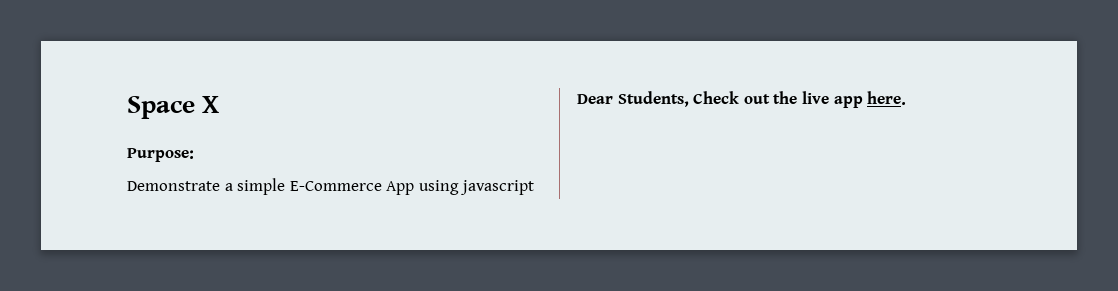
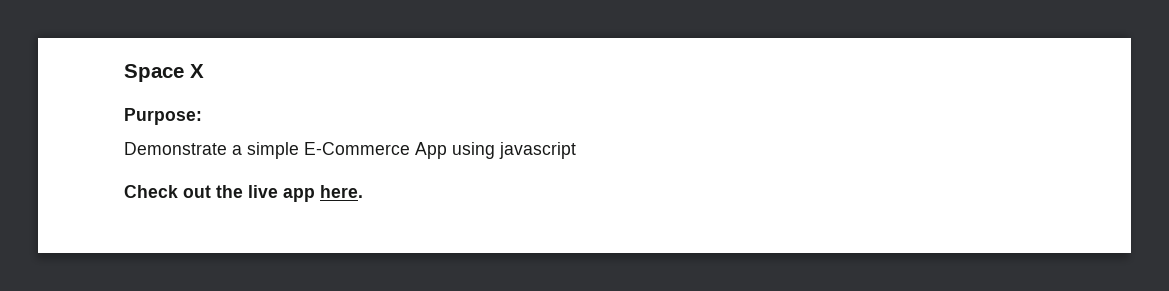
[577,91,689,107] Dear Students, -> (576, 150) none

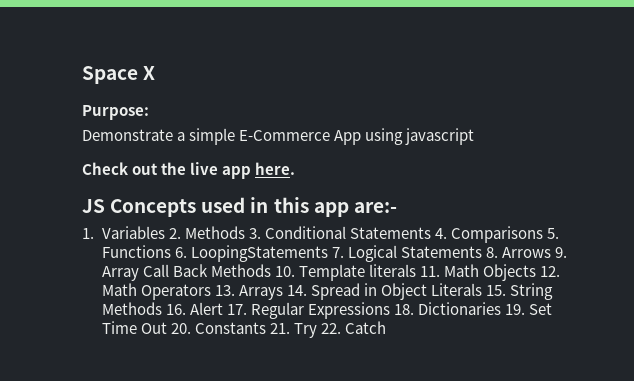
(363, 191) none -> [82,197,397,217] [82,226,559,243] [101,245,567,262] [101,264,560,281] [101,283,554,300] [101,302,552,319] [101,321,386,338] // JS Concepts used in this app are:- // 1. Variables 2. Methods 3. Conditional Statements 4. Comparisons 5. Functions 6. LoopingStatements 7. Logical Statements 8. Arrows 9. Array Call Back Methods 10. Template literals 11. Math Objects 12. Math Operators 13. Arrays 14. Spread in Object Literals 15. String Methods 16. Alert 17. Regular Expressions 18. Dictionaries 19. Set Time Out 20. Constants 21. Try 22. Catch

